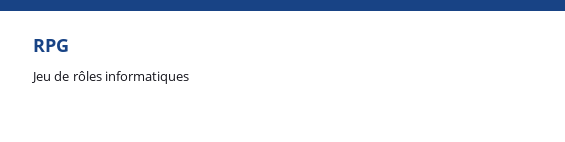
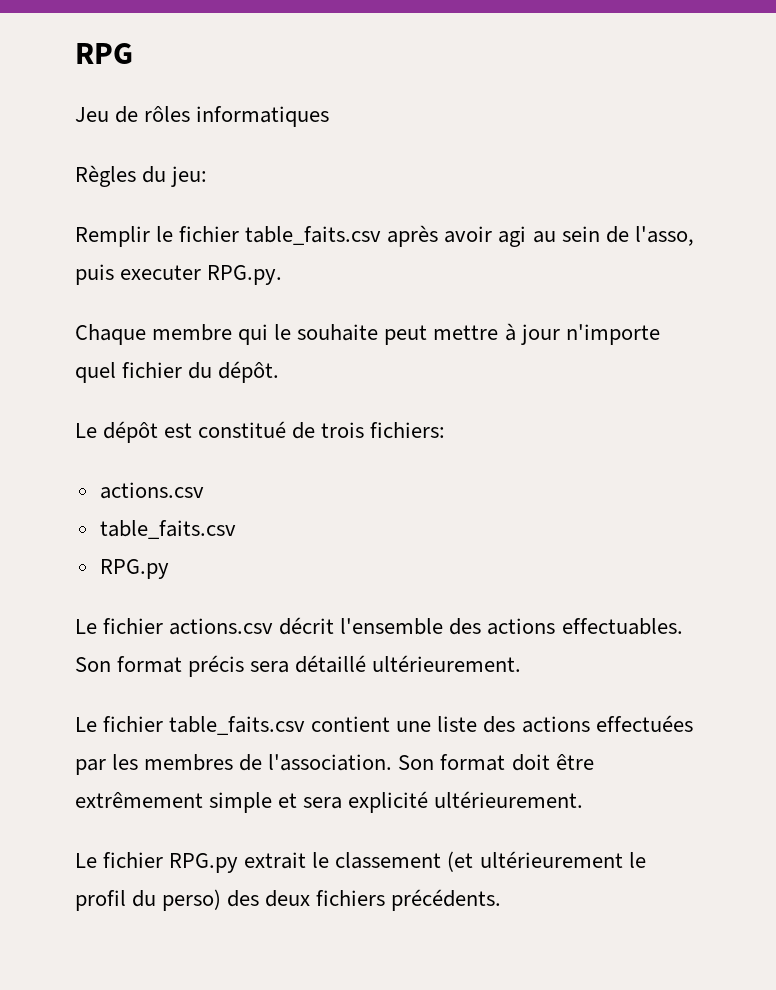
(190, 77) none -> [75,165,208,187] [75,225,694,247] [75,264,283,285] [75,323,660,345] [75,361,280,383] [75,421,446,443] [99,482,204,499] [99,520,236,539] [99,559,169,579] [75,617,683,635] [75,655,522,677] [75,715,693,735] [75,754,594,775] [75,791,584,813] [75,851,646,873] [75,889,502,911] // Règles du jeu: // Remplir le fichier table_faits.csv après avoir agi au sein de l'asso, puis executer RPG.py. // Chaque membre qui le souhaite peut mettre à jour n'importe quel fichier du dépôt. // Le dépôt est constitué de trois fichiers: // actions.csv // table_faits.csv // RPG.py // Le fichier actions.csv décrit l'ensemble des actions effectuables. Son format précis sera détaillé ultérieurement. // Le fichier table_faits.csv contient une liste des actions effectuées par les membres de l'association. Son format doit être extrêmement simple et sera explicité ultérieurement. // Le fichier RPG.py extrait le classement (et ultérieurement le profil du perso) des deux fichiers précédents.

